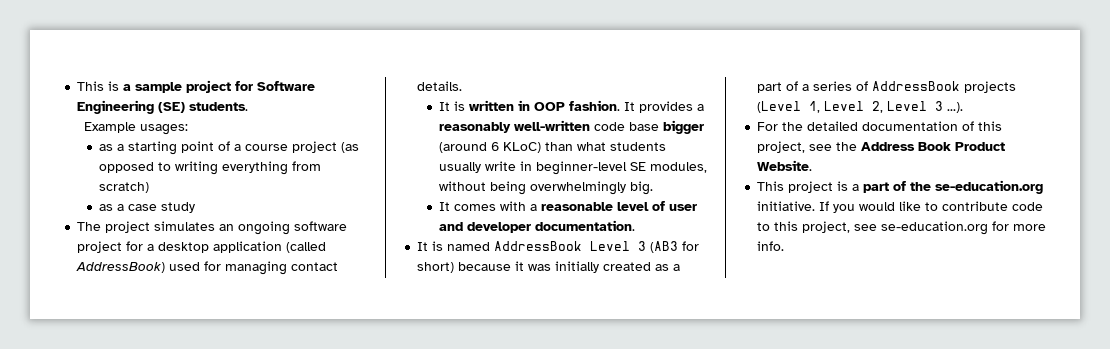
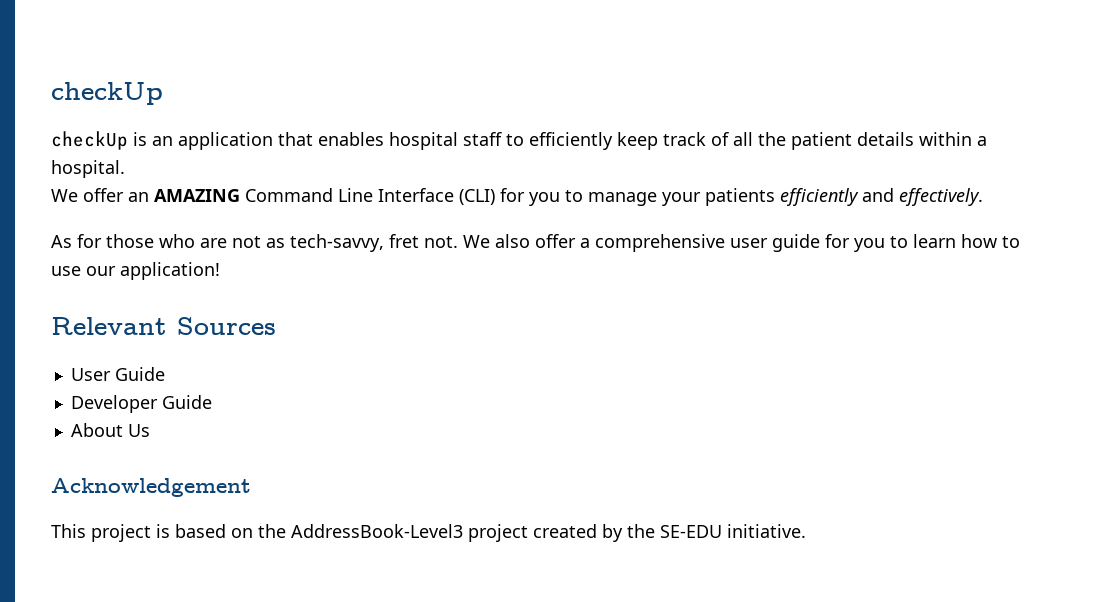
[77,80,316,93] [77,100,249,114] [84,122,189,135] [99,141,360,155] [99,161,322,175] [99,182,150,193] [99,202,196,213] [77,221,348,235] [77,241,327,253] [76,261,339,275] [417,81,463,91] [439,100,705,113] [439,120,705,134] [439,142,667,153] [439,161,708,175] [439,181,654,195] [439,201,698,211] [439,220,636,233] [417,241,700,253] [417,261,681,273] [757,81,1017,93] [757,101,964,113] [757,121,1003,131] [757,141,1006,153] [757,160,813,171] [757,180,1044,194] [757,201,1044,213] [757,221,1047,235] [757,241,785,251] This is a sample project for Software Engineering (SE) students. // Example usages: // as a starting point of a course project (as opposed to writing everything from scratch) // as a case study // The project simulates an ongoing software project for a desktop application (called AddressBook) used for managing contact details. // It is written in OOP fashion. It provides a reasonably well-written code base bigger (around 6 KLoC) than what students usually write in beginner-level SE modules, without being overwhelmingly big. // It comes with a reasonable level of user and developer documentation. // It is named AddressBook Level 3 (AB3 for short) because it was initially created as a part of a series of AddressBook projects (Level 1, Level 2, Level 3 ...). // For the detailed documentation of this project, see the Address Book Product Website. // This project is a part of the se-education.org initiative. If you would like to contribute code to this project, see se-education.org for more info. -> [51,82,163,105] [51,131,987,150] [51,160,125,178] [51,188,983,206] [51,234,1020,252] [51,262,220,280] [51,317,276,335] [70,367,165,381] [70,395,212,413] [70,423,150,437] [51,478,251,497] [51,524,806,542] checkUp // checkUp is an application that enables hospital staff to efficiently keep track of all the patient details within a hospital. // We offer an AMAZING Command Line Interface (CLI) for you to manage your patients efficiently and effectively. // As for those who are not as tech-savvy, fret not. We also offer a comprehensive user guide for you to learn how to use our application! // Relevant Sources // User Guide // Developer Guide // About Us // Acknowledgement // This project is based on the AddressBook-Level3 project created by the SE-EDU initiative.

